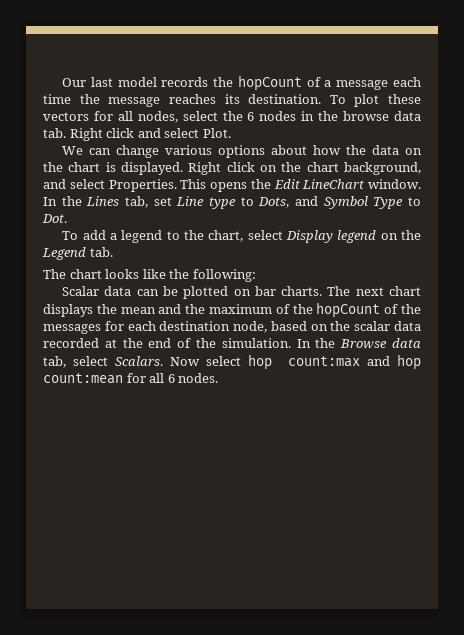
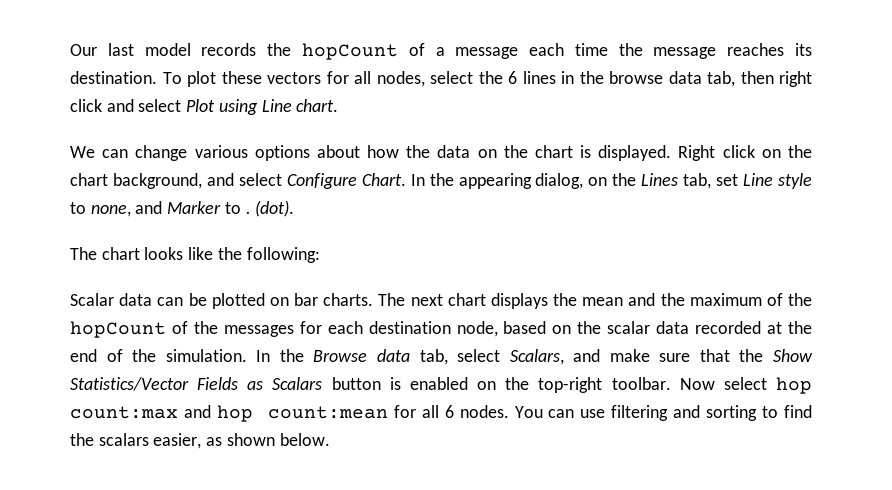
[259,111,297,121] nodes -> [522,71,556,84] lines
[43,128,231,141] tab. Right click and select Plot. -> [707,71,812,87] [70,99,339,115] tab, then right click and select Plot using Line chart.
[108,179,421,192] [43,197,57,206] Properties. This opens the Edit LineChart window. In -> [286,173,608,189] Configure Chart. In the appearing dialog, on
[209,196,422,209] [42,214,67,223] [62,230,422,243] [42,247,113,260] type to Dots, and Symbol Type to Dot. // To add a legend to the chart, select Display legend on the Legend tab. -> [778,173,812,189] [70,200,295,217] style to none, and Marker to . (dot).
[115,356,164,366] Scalars. -> [509,349,813,365] [70,377,671,393] Scalars, and make sure that the Show Statistics/Vector Fields as Scalars button is enabled on the top-right toolbar.
(219, 378) none -> [514,405,812,421] [70,433,330,449] You can use filtering and sorting to find the scalars easier, as shown below.

